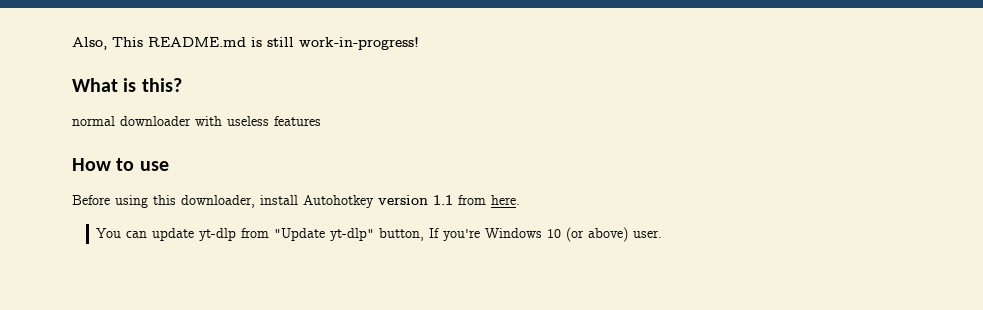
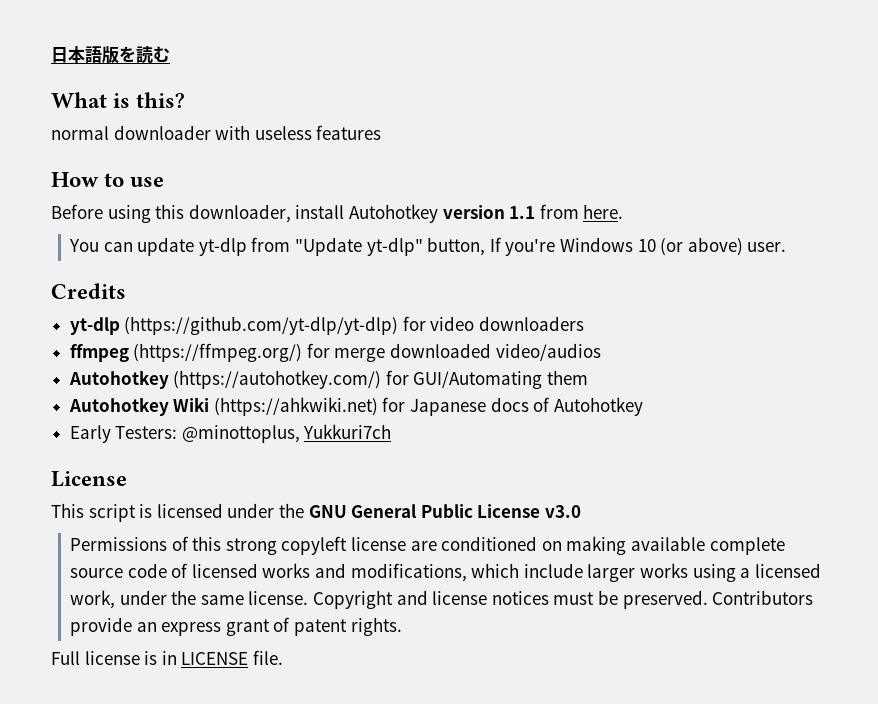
[72,37,419,50] Also, This README.md is still work-in-progress! -> [51,46,170,64] 日本語版を読む
(663, 234) none -> [51,283,126,299] [69,316,585,335] [69,343,601,362] [68,370,589,389] [68,397,643,416] [69,424,392,443] [51,471,127,487] [51,503,581,522] [70,536,785,555] [70,563,821,582] [70,590,814,609] [70,617,402,636] [51,650,283,665] // Credits // yt-dlp (https://github.com/yt-dlp/yt-dlp) for video downloaders // ffmpeg (https://ffmpeg.org/) for merge downloaded video/audios // Autohotkey (https://autohotkey.com/) for GUI/Automating them // Autohotkey Wiki (https://ahkwiki.net) for Japanese docs of Autohotkey // Early Testers: @minottoplus, Yukkuri7ch // License // This script is licensed under the GNU General Public License v3.0 // Permissions of this strong copyleft license are conditioned on making available complete source code of licensed works and modifications, which include larger works using a licensed work, under the same license. Copyright and license notices must be preserved. Contributors provide an express grant of patent rights. // Full license is in LICENSE file.

